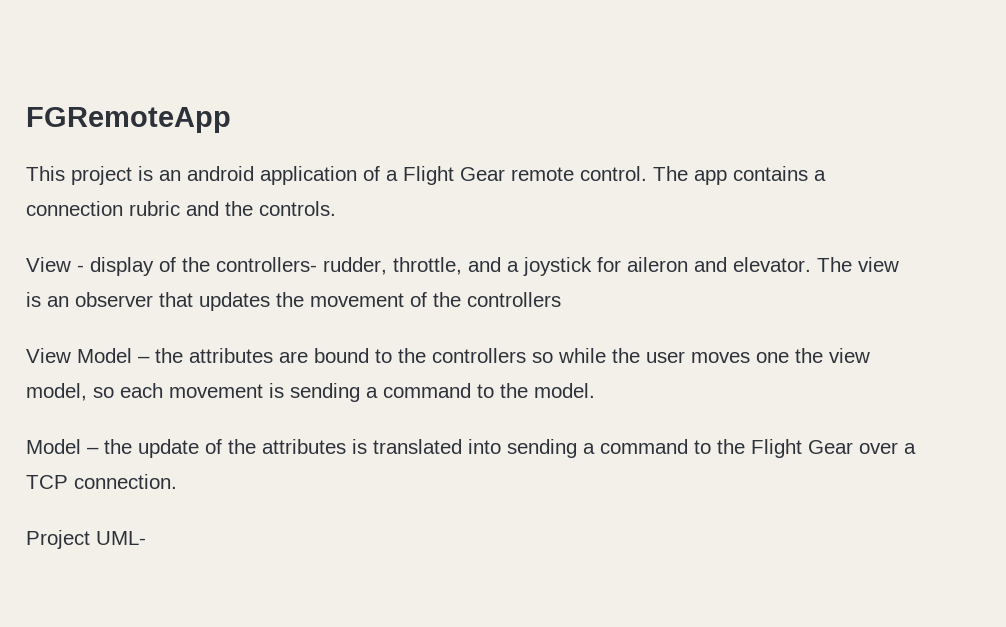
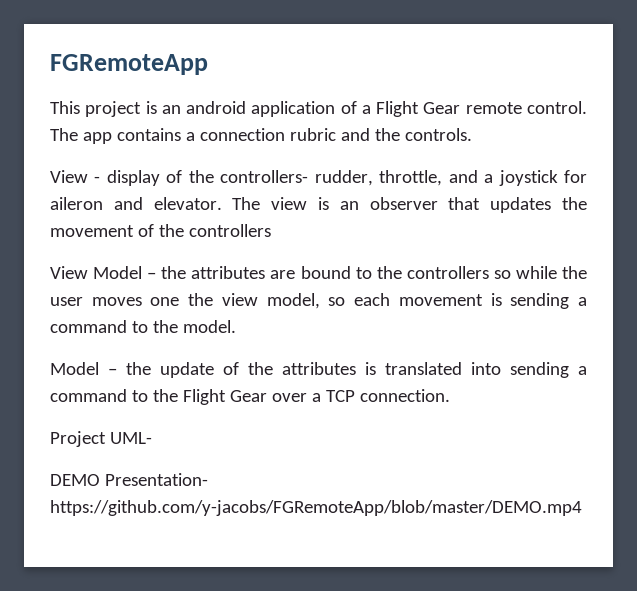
(146, 538) none -> [50,473,208,486] [50,500,582,516] // DEMO Presentation- https://github.com/y-jacobs/FGRemoteApp/blob/master/DEMO.mp4

